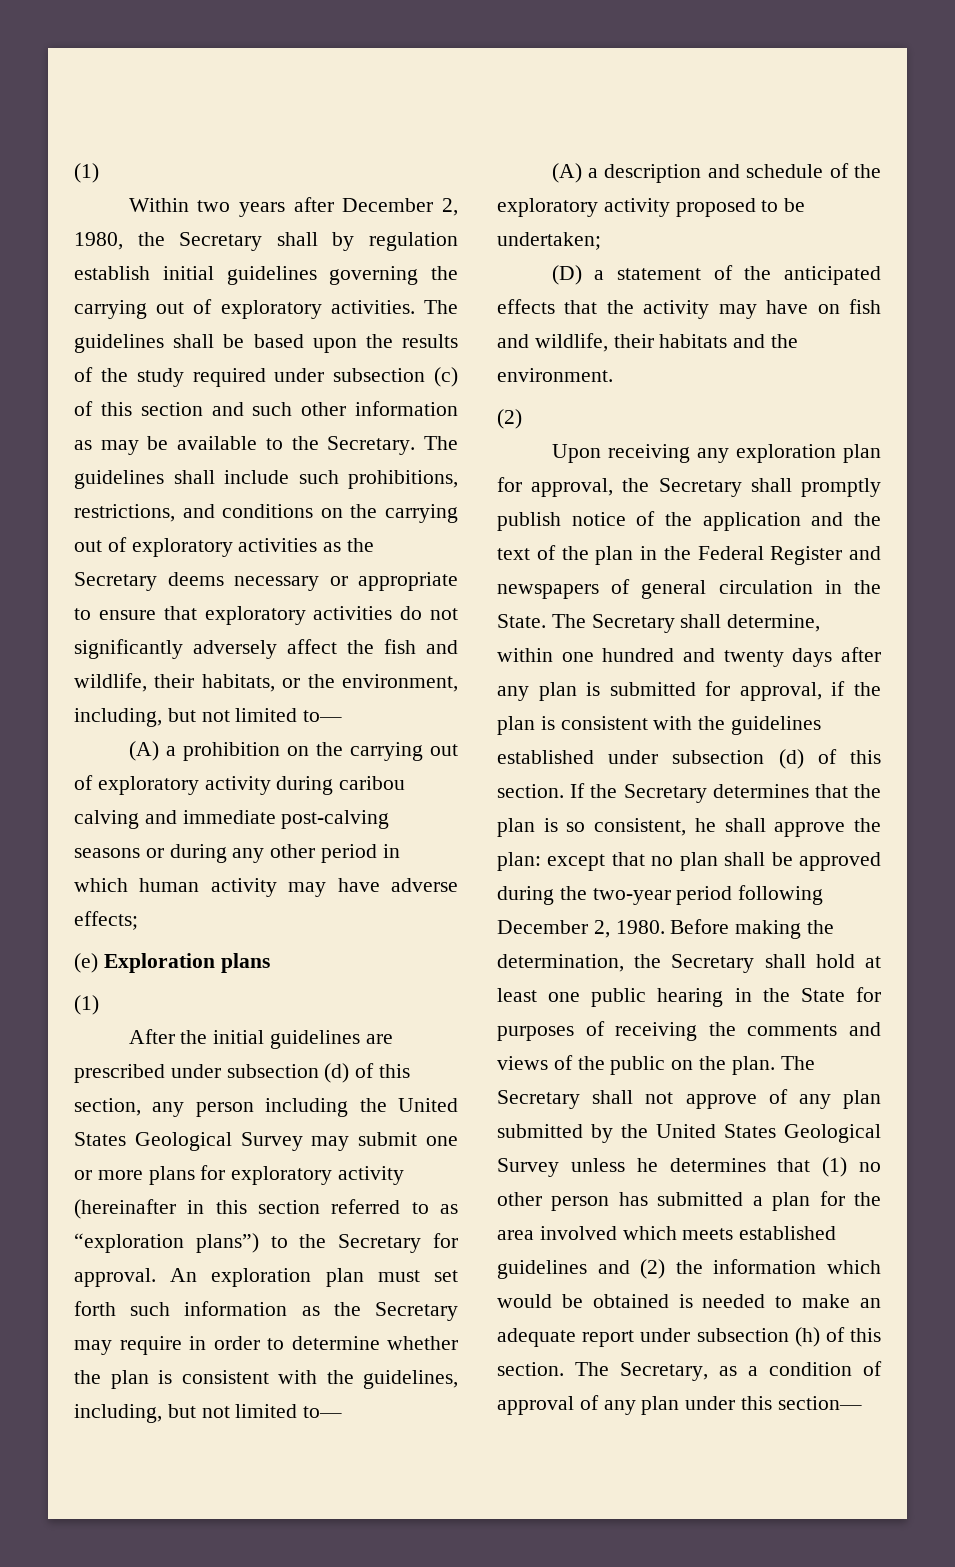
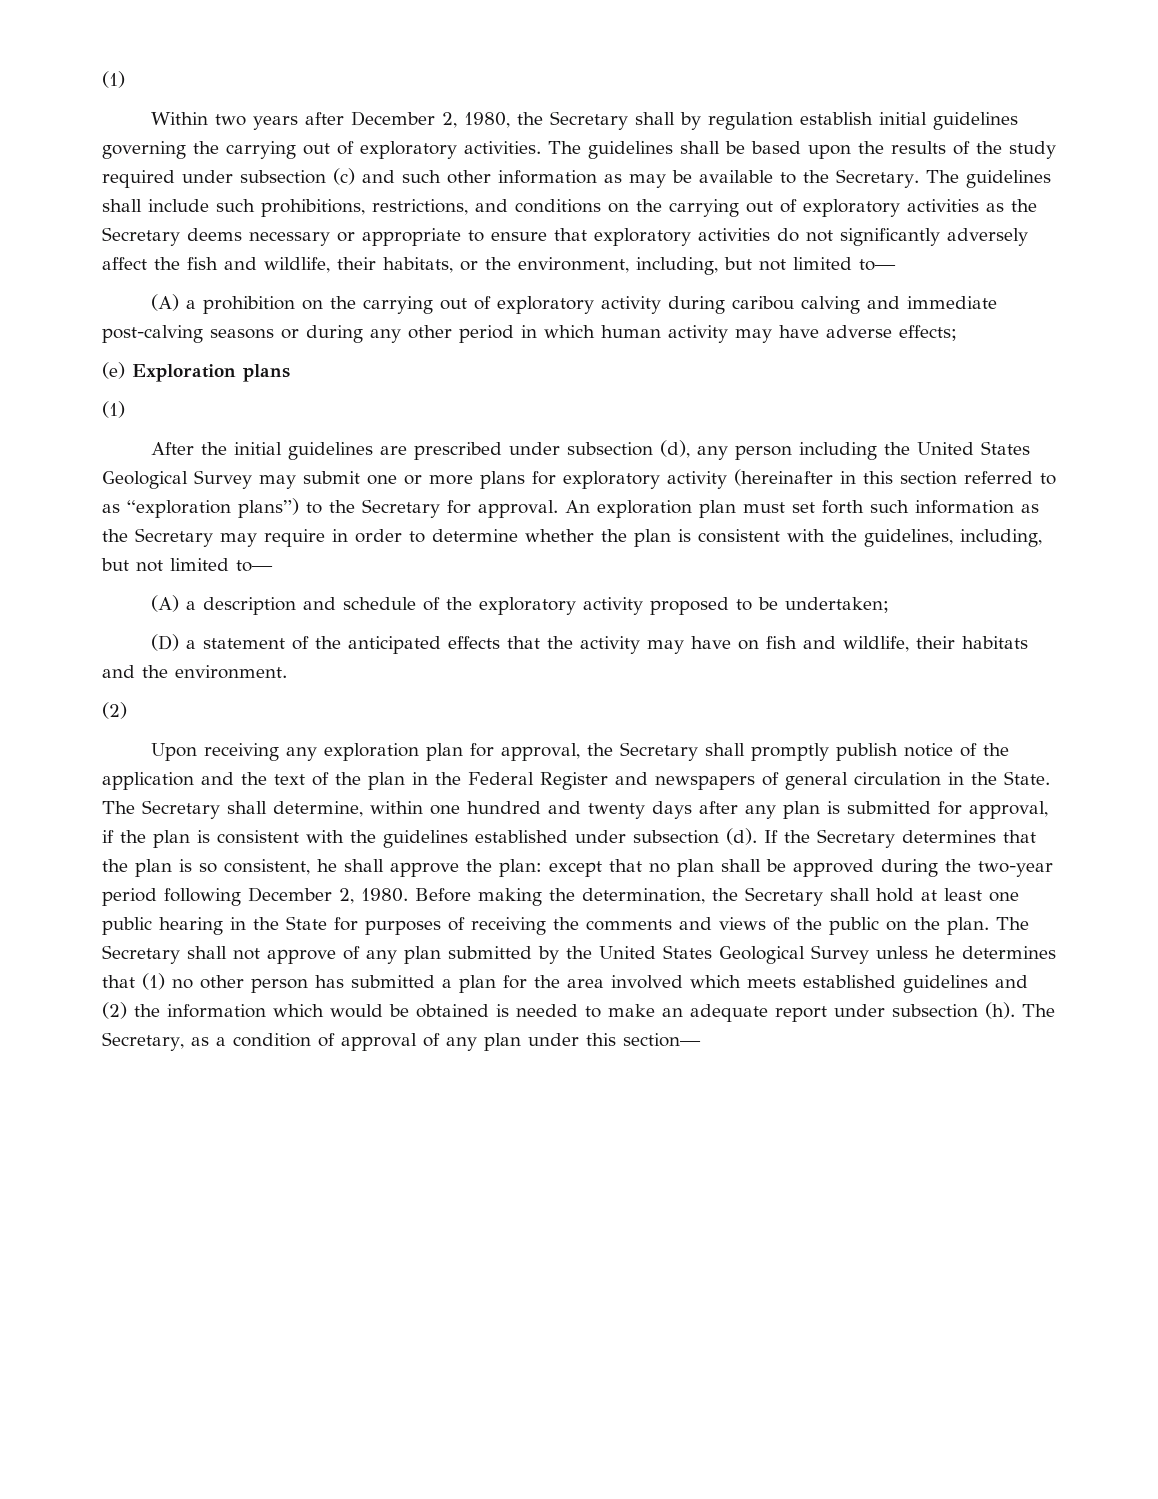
[74,401,203,416] of this section -> (355, 176) none
[324,1063,411,1083] [74,1098,141,1116] (d) of this section, -> [660,440,691,458] (d),
[778,749,881,769] [497,784,564,798] (d) of this section. -> [726,828,757,845] (d).
[794,1327,881,1347] [497,1362,564,1376] (h) of this section. -> [985,1002,1015,1019] (h).

